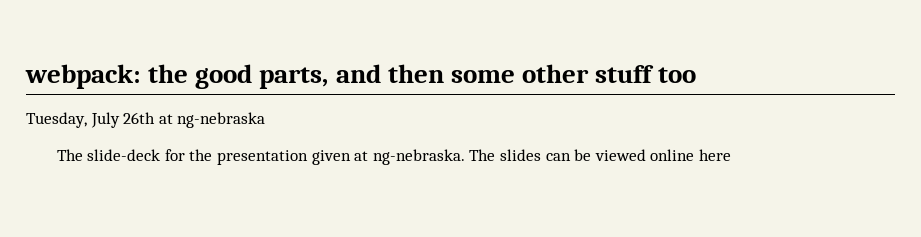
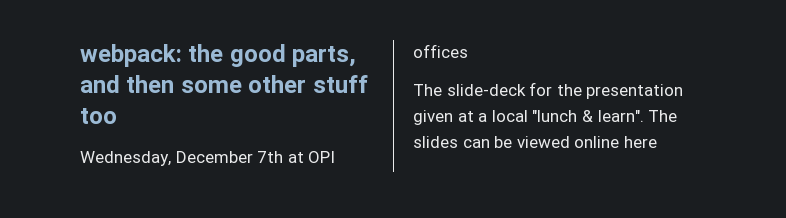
[26,112,266,128] Tuesday, July 26th at ng-nebraska -> [80,151,336,166] [413,44,468,58] Wednesday, December 7th at OPI offices
[372,149,465,165] ng-nebraska. -> [478,110,644,122] a local "lunch & learn".

